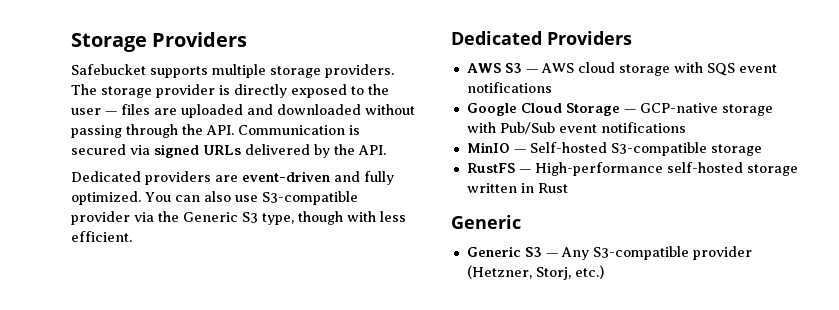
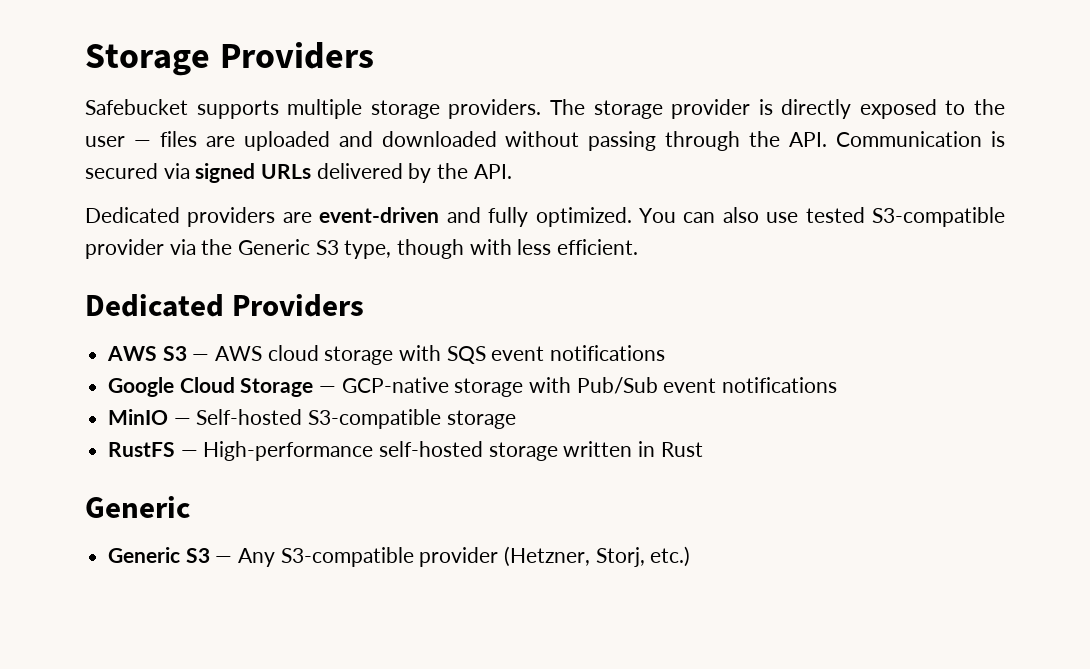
(258, 198) none -> [805,207,865,223] tested

